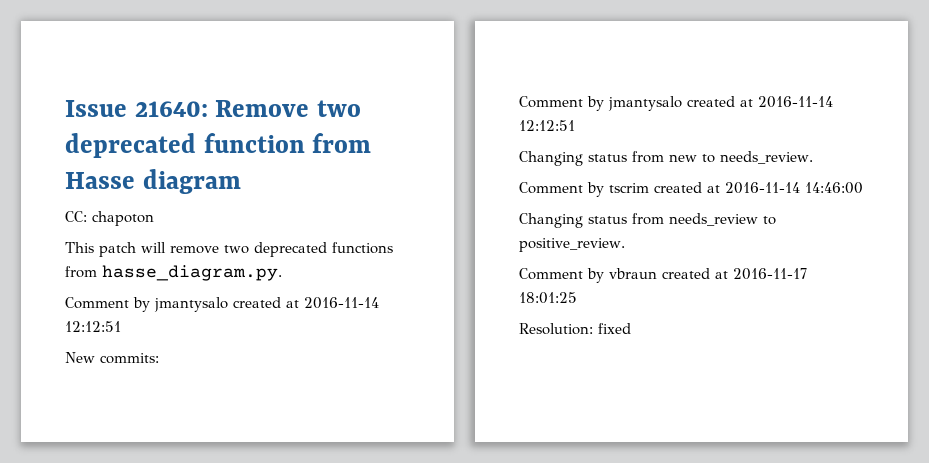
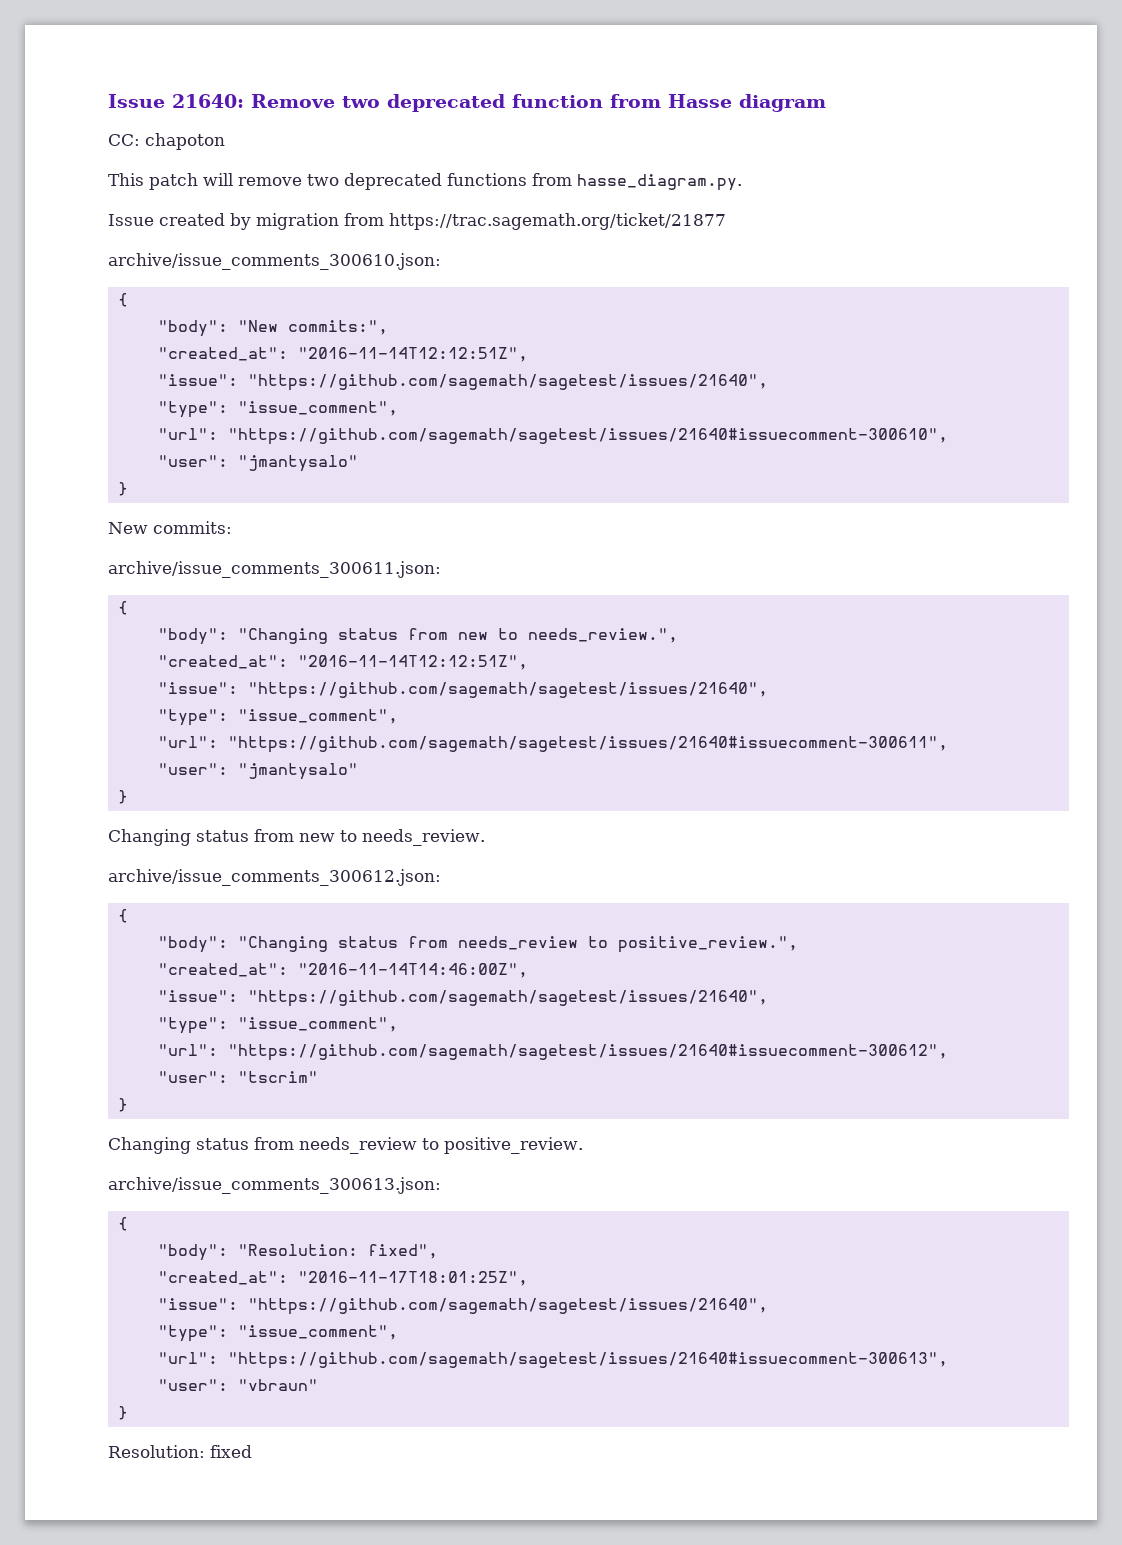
[65,297,379,312] [65,321,121,332] [65,352,159,364] [519,96,833,111] [519,120,575,131] Comment by jmantysalo created at 2016-11-14 12:12:51 // New commits: // Comment by jmantysalo created at 2016-11-14 12:12:51 -> [108,213,726,230] [108,253,441,270] [117,293,128,307] [157,320,388,337] [157,347,528,362] [157,374,768,391] [157,401,398,418] [157,428,948,445] [157,455,358,472] [117,482,128,496] [108,521,232,534] [108,561,441,578] [117,601,128,615] [157,628,678,645] [157,655,528,670] [157,682,768,699] [157,709,398,726] [157,736,948,753] [157,763,358,780] [117,790,128,804] Issue created by migration from https://trac.sagemath.org/ticket/21877 // archive/issue_comments_300610.json: // { // "body": "New commits:", // "created_at": "2016-11-14T12:12:51Z", // "issue": "https://github.com/sagemath/sagetest/issues/21640", // "type": "issue_comment", // "url": "https://github.com/sagemath/sagetest/issues/21640#issuecomment-300610", // "user": "jmantysalo" // } // New commits: // archive/issue_comments_300611.json: // { // "body": "Changing status from new to needs_review.", // "created_at": "2016-11-14T12:12:51Z", // "issue": "https://github.com/sagemath/sagetest/issues/21640", // "type": "issue_comment", // "url": "https://github.com/sagemath/sagetest/issues/21640#issuecomment-300611", // "user": "jmantysalo" // }
[519,182,863,197] Comment by tscrim created at 2016-11-14 14:46:00 -> [108,869,441,886] [117,909,128,923] [157,936,798,953] [157,963,528,978] [157,990,768,1007] [157,1017,398,1034] [157,1044,948,1061] [157,1071,318,1083] [117,1098,128,1112] archive/issue_comments_300612.json: // { // "body": "Changing status from needs_review to positive_review.", // "created_at": "2016-11-14T14:46:00Z", // "issue": "https://github.com/sagemath/sagetest/issues/21640", // "type": "issue_comment", // "url": "https://github.com/sagemath/sagetest/issues/21640#issuecomment-300612", // "user": "tscrim" // }
[519,268,807,283] [519,292,577,304] Comment by vbraun created at 2016-11-17 18:01:25 -> [108,1177,441,1194] [117,1217,128,1231] [157,1244,438,1261] [157,1271,528,1286] [157,1298,768,1315] [157,1325,398,1342] [157,1352,948,1369] [157,1379,318,1391] [117,1406,128,1420] archive/issue_comments_300613.json: // { // "body": "Resolution: fixed", // "created_at": "2016-11-17T18:01:25Z", // "issue": "https://github.com/sagemath/sagetest/issues/21640", // "type": "issue_comment", // "url": "https://github.com/sagemath/sagetest/issues/21640#issuecomment-300613", // "user": "vbraun" // }

